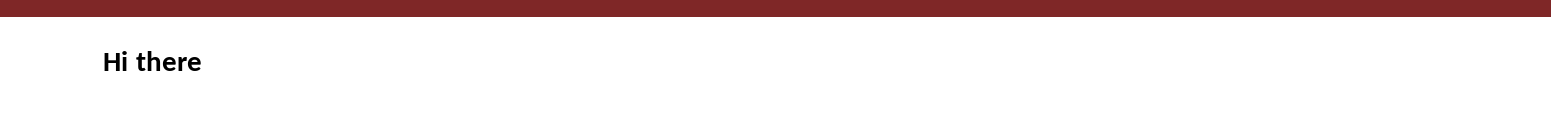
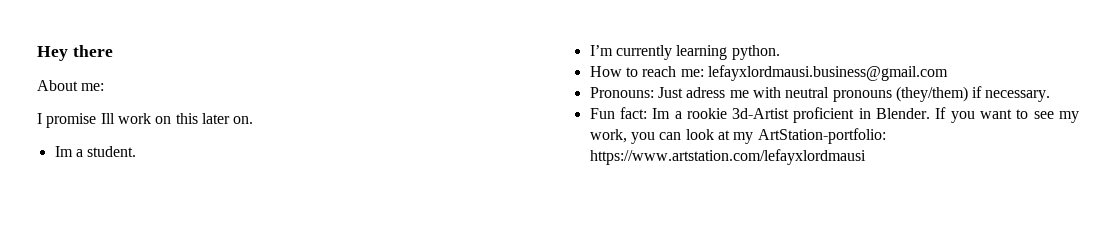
[103,51,128,71] Hi -> [37,46,68,61] Hey
(202, 61) none -> [37,80,105,91] [37,113,254,128] [54,146,137,157] [589,45,780,60] [589,65,948,81] [589,86,1051,102] [589,107,1079,123] [589,128,886,144] [589,149,866,165] // About me: // I promise Ill work on this later on. // Im a student. // I’m currently learning python. // How to reach me: lefayxlordmausi.business@gmail.com // Pronouns: Just adress me with neutral pronouns (they/them) if necessary. // Fun fact: Im a rookie 3d-Artist proficient in Blender. If you want to see my work, you can look at my ArtStation-portfolio: https://www.artstation.com/lefayxlordmausi

